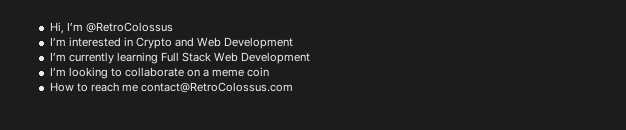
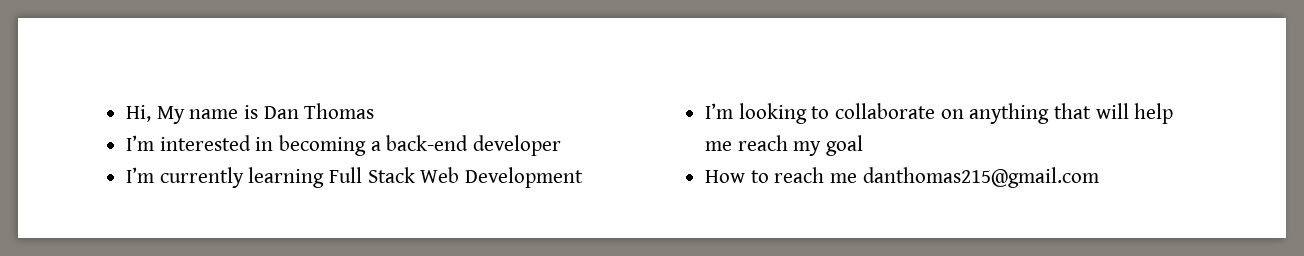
[66,22,173,33] I’m @RetroColossus -> [156,103,375,124] My name is Dan Thomas
[135,37,294,49] Crypto and Web Development -> [279,135,562,156] becoming a back-end developer
[203,67,270,77] a meme coin -> [969,103,1174,124] [705,135,864,156] anything that will help me reach my goal
[141,82,294,93] contact@RetroColossus.com -> [862,167,1099,188] danthomas215@gmail.com

